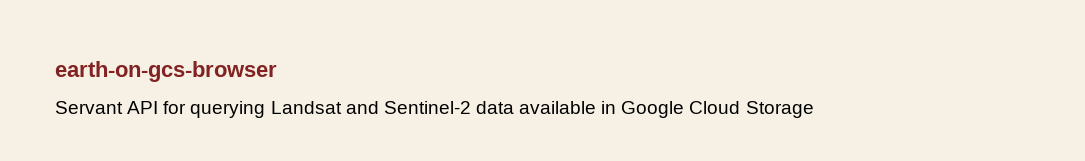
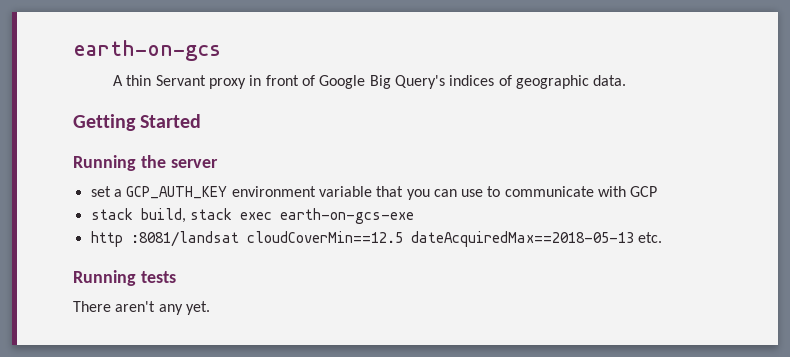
[55,61,277,82] [55,101,814,118] earth-on-gcs-browser // Servant API for querying Landsat and Sentinel-2 data available in Google Cloud Storage -> [73,40,221,61] [113,75,627,89] [73,114,202,131] [73,155,218,171] [90,186,658,200] [90,208,414,224] [90,231,662,247] [73,270,176,286] [73,301,210,315] earth-on-gcs // A thin Servant proxy in front of Google Big Query's indices of geographic data. // Getting Started // Running the server // set a GCP_AUTH_KEY environment variable that you can use to communicate with GCP // stack build, stack exec earth-on-gcs-exe // http :8081/landsat cloudCoverMin==12.5 dateAcquiredMax==2018-05-13 etc. // Running tests // There aren't any yet.

